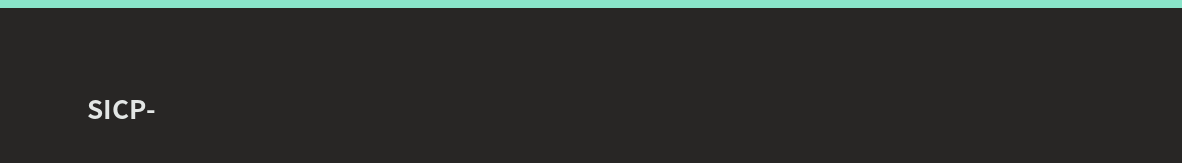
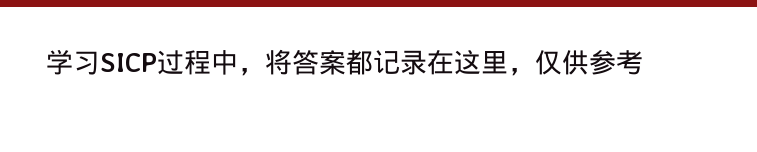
[87,100,156,119] SICP- -> [46,49,643,76] 学习SICP过程中，将答案都记录在这里，仅供参考

